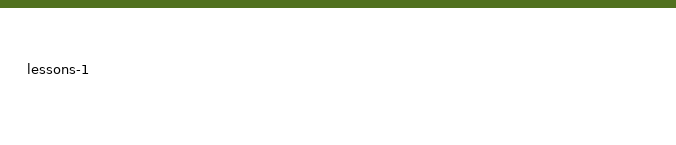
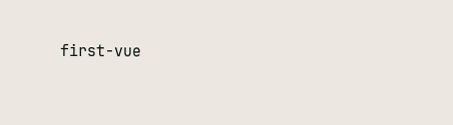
[27,63,89,74] lessons-1 -> [60,42,142,57] first-vue

